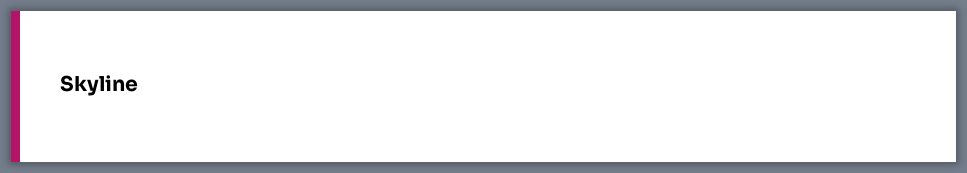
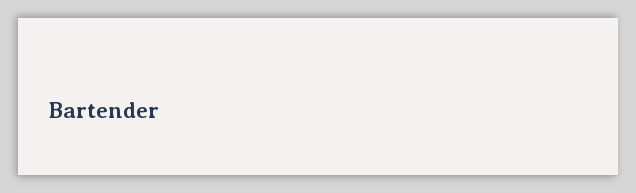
[60,75,138,96] Skyline -> [48,102,159,118] Bartender

